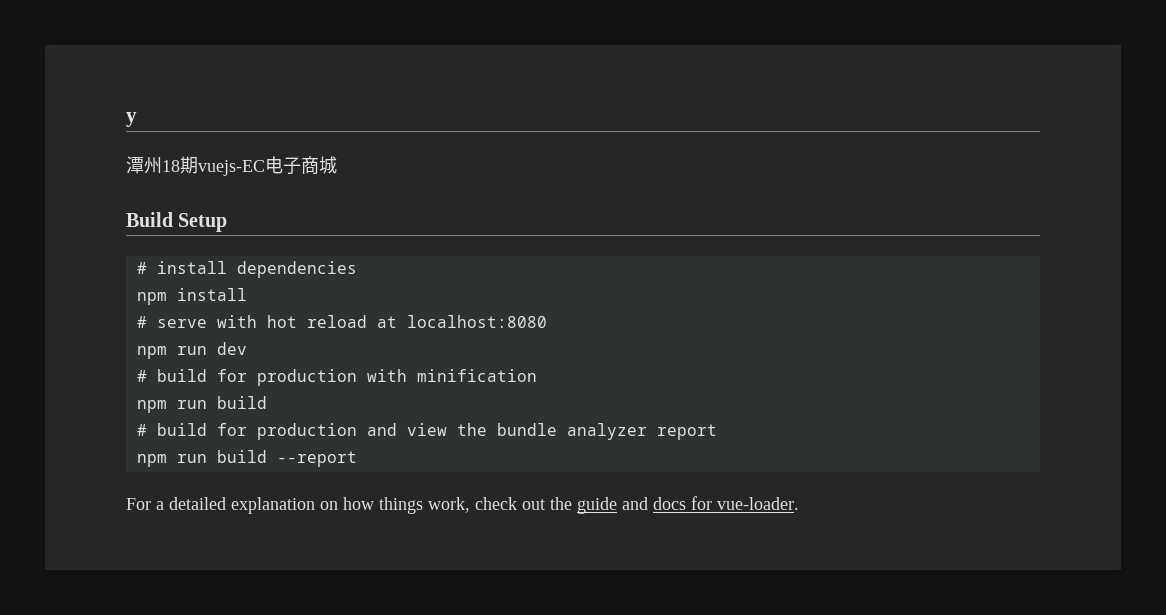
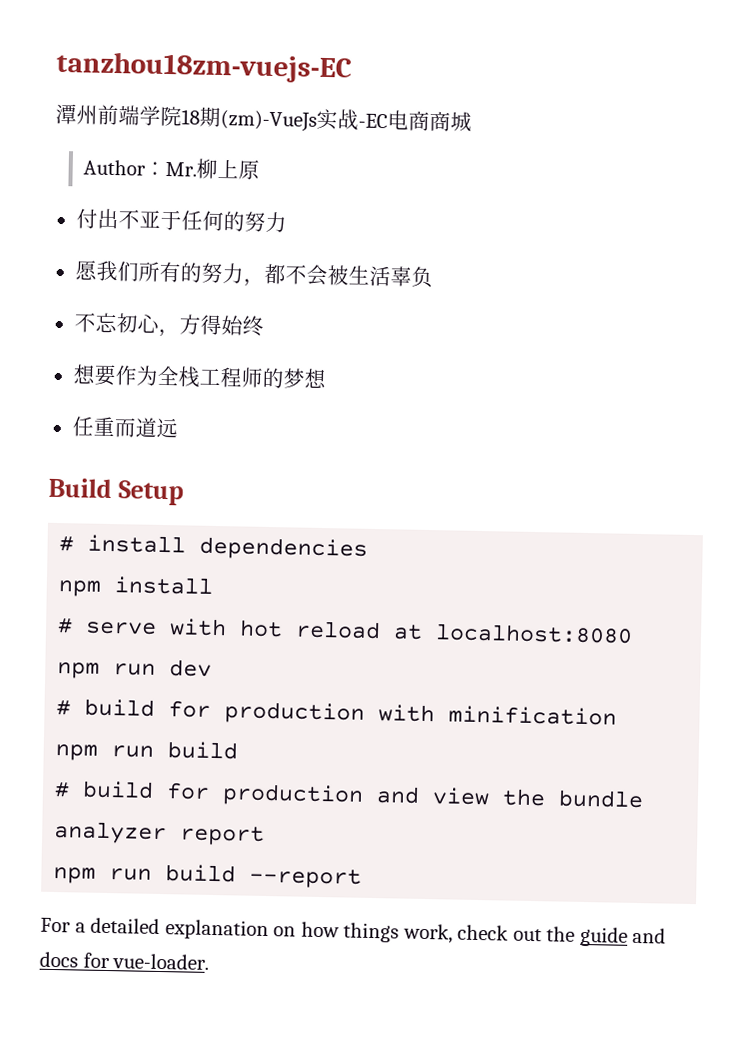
[126,112,137,127] y -> [56,50,352,84] tanzhou18zm-vuejs-EC
[162,156,337,176] 18期vuejs-EC电子商城 -> [97,104,472,132] [82,158,260,180] [75,208,287,233] [74,260,433,289] [73,312,264,338] [72,364,326,390] [71,416,179,439] 前端学院18期(zm)-VueJs实战-EC电商商城 // Author：Mr.柳上原 // 付出不亚于任何的努力 // 愿我们所有的努力，都不会被生活辜负 // 不忘初心，方得始终 // 想要作为全栈工程师的梦想 // 任重而道远

